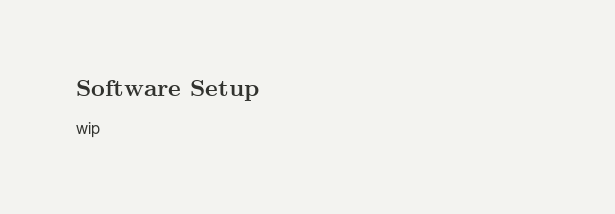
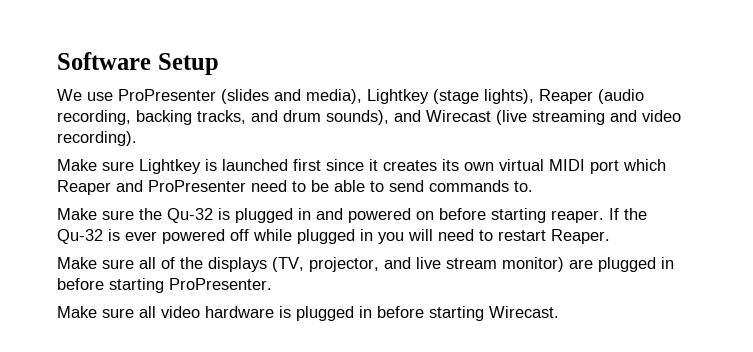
[76,122,100,138] wip -> [57,89,644,104] [57,110,681,125] [57,131,137,146] [57,159,666,174] [57,180,533,195] [57,208,647,223] [57,229,610,244] [57,257,674,272] [57,278,272,293] [57,306,559,321] We use ProPresenter (slides and media), Lightkey (stage lights), Reaper (audio recording, backing tracks, and drum sounds), and Wirecast (live streaming and video recording). // Make sure Lightkey is launched first since it creates its own virtual MIDI port which Reaper and ProPresenter need to be able to send commands to. // Make sure the Qu-32 is plugged in and powered on before starting reaper. If the Qu-32 is ever powered off while plugged in you will need to restart Reaper. // Make sure all of the displays (TV, projector, and live stream monitor) are plugged in before starting ProPresenter. // Make sure all video hardware is plugged in before starting Wirecast.

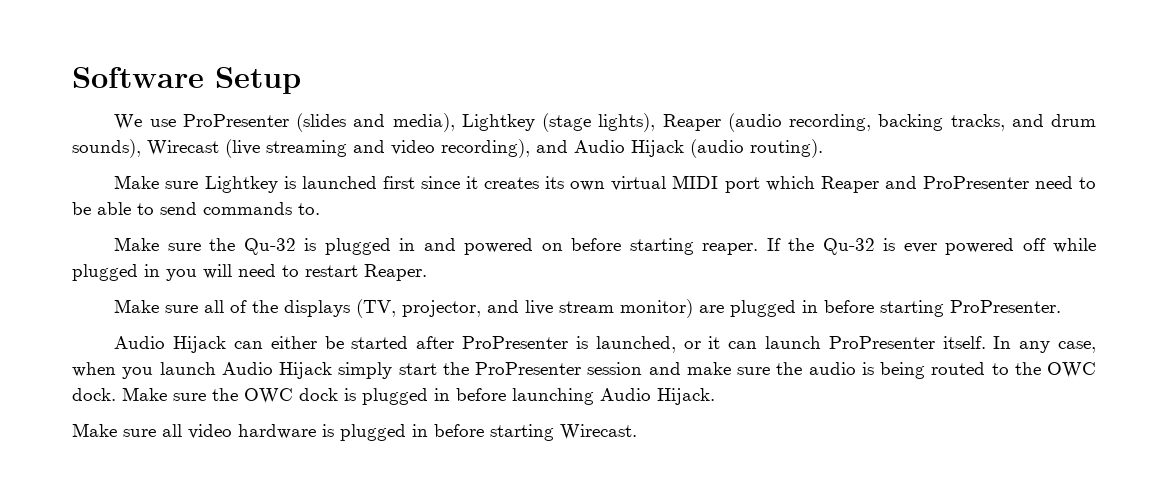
[394,110,421,122] and -> (141, 148) none
[57,131,137,146] recording). -> [441,139,823,158] recording), and Audio Hijack (audio routing).
(272, 284) none -> [114,336,1096,353] [72,362,1096,379] [72,387,715,405] // Audio Hijack can either be started after ProPresenter is launched, or it can launch ProPresenter itself. In any case, when you launch Audio Hijack simply start the ProPresenter session and make sure the audio is being routed to the OWC dock. Make sure the OWC dock is plugged in before launching Audio Hijack.

